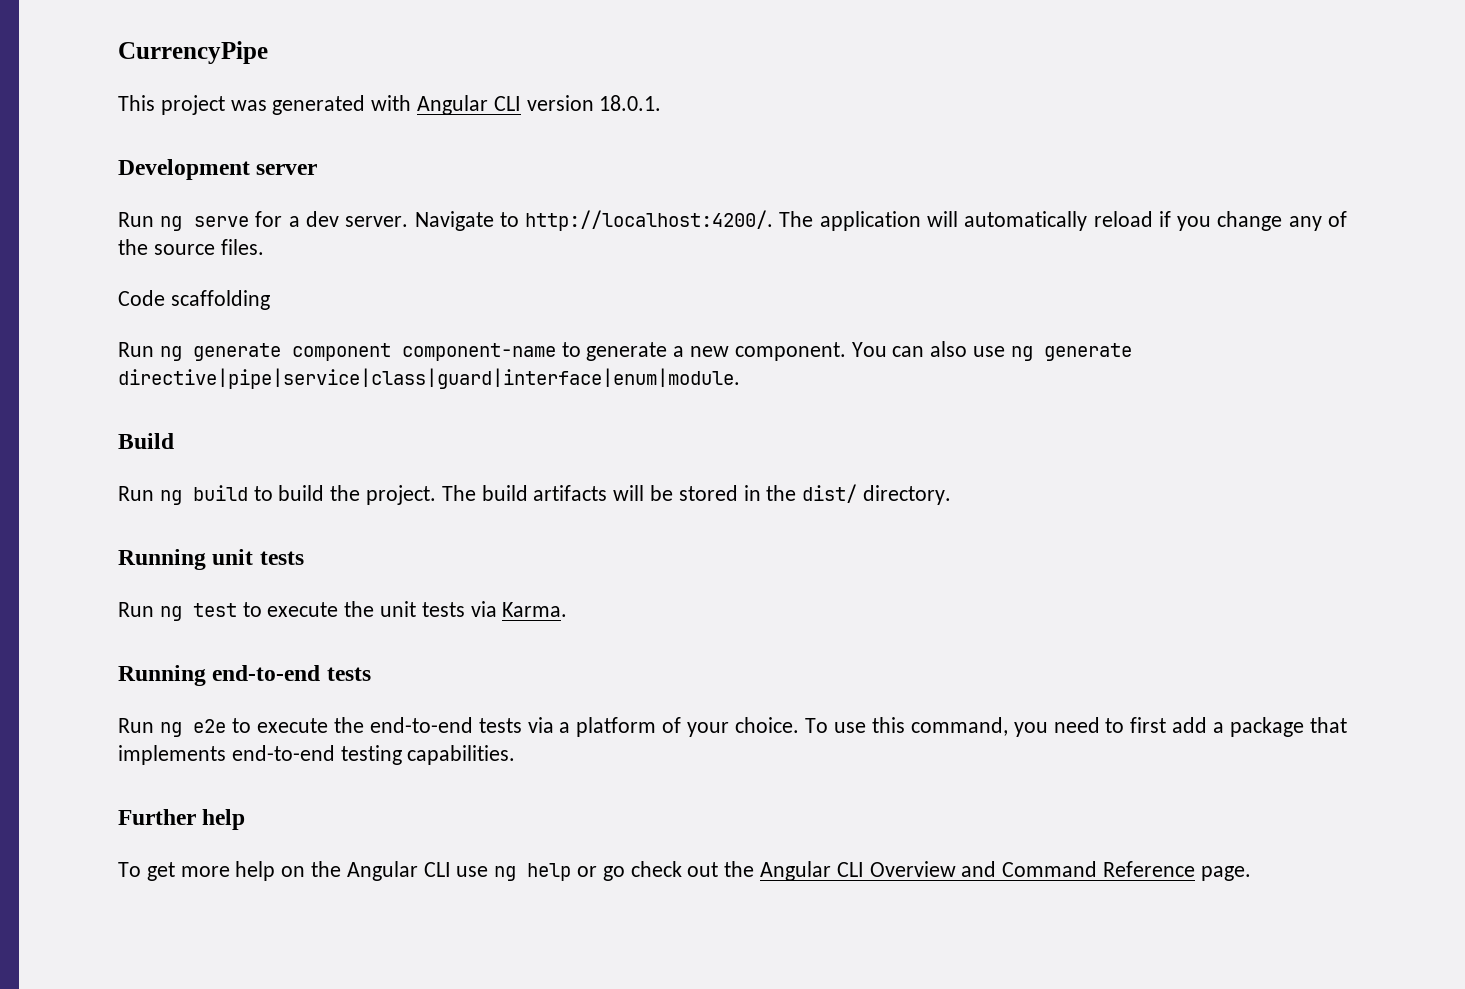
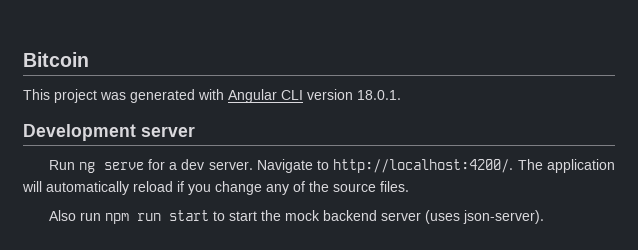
[118,41,268,64] CurrencyPipe -> [23,52,89,67] Bitcoin
[118,290,270,310] [118,341,1132,361] [118,368,740,389] [118,433,174,449] [118,484,952,505] [118,549,304,570] [118,601,568,621] [118,665,371,686] [118,717,1348,737] [118,745,516,765] [118,809,246,830] [118,861,1251,881] Code scaffolding // Run ng generate component component-name to generate a new component. You can also use ng generate directive|pipe|service|class|guard|interface|enum|module. // Build // Run ng build to build the project. The build artifacts will be stored in the dist/ directory. // Running unit tests // Run ng test to execute the unit tests via Karma. // Running end-to-end tests // Run ng e2e to execute the end-to-end tests via a platform of your choice. To use this command, you need to first add a package that implements end-to-end testing capabilities. // Further help // To get more help on the Angular CLI use ng help or go check out the Angular CLI Overview and Command Reference page. -> [48,210,544,224] Also run npm run start to start the mock backend server (uses json-server).

